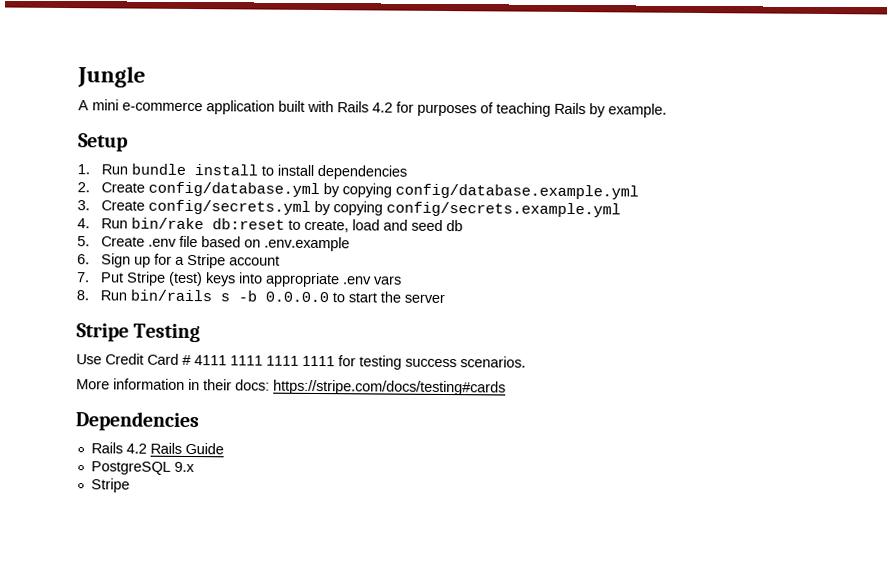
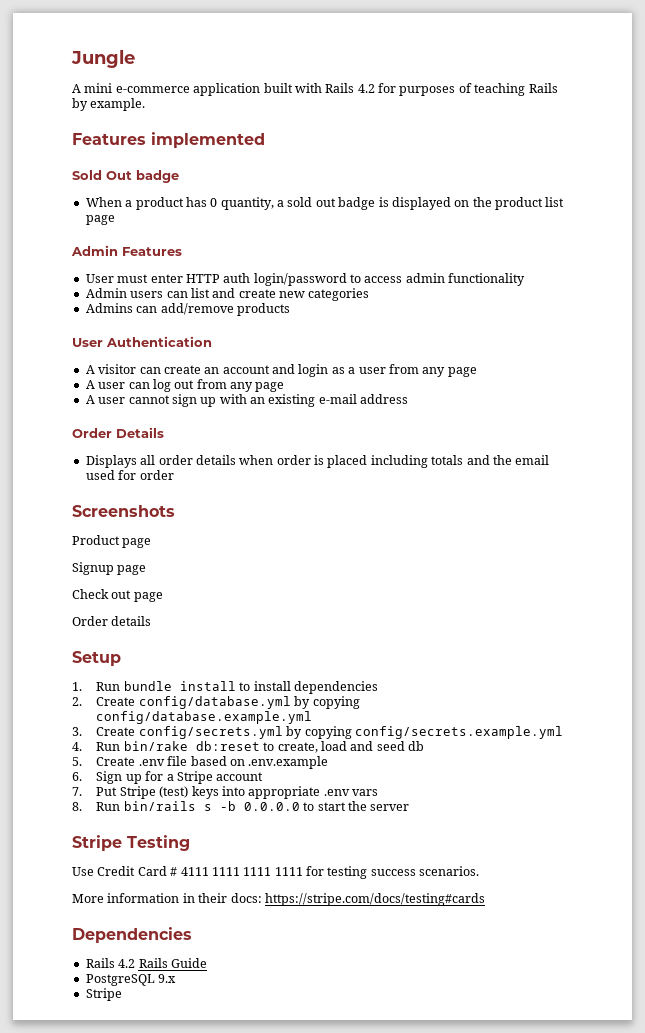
(667, 110) none -> [72,132,265,148] [72,170,179,183] [85,197,565,210] [85,215,115,225] [71,245,182,256] [85,273,526,286] [85,288,370,301] [85,303,290,316] [72,336,212,347] [85,364,477,377] [85,379,285,392] [85,394,409,407] [72,427,164,438] [85,455,550,468] [85,470,174,480] [72,505,175,517] [72,535,152,548] [72,562,147,575] [72,589,163,602] [72,616,152,626] // Features implemented // Sold Out badge // When a product has 0 quantity, a sold out badge is displayed on the product list page // Admin Features // User must enter HTTP auth login/password to access admin functionality // Admin users can list and create new categories // Admins can add/remove products // User Authentication // A visitor can create an account and login as a user from any page // A user can log out from any page // A user cannot sign up with an existing e-mail address // Order Details // Displays all order details when order is placed including totals and the email used for order // Screenshots // Product page // Signup page // Check out page // Order details

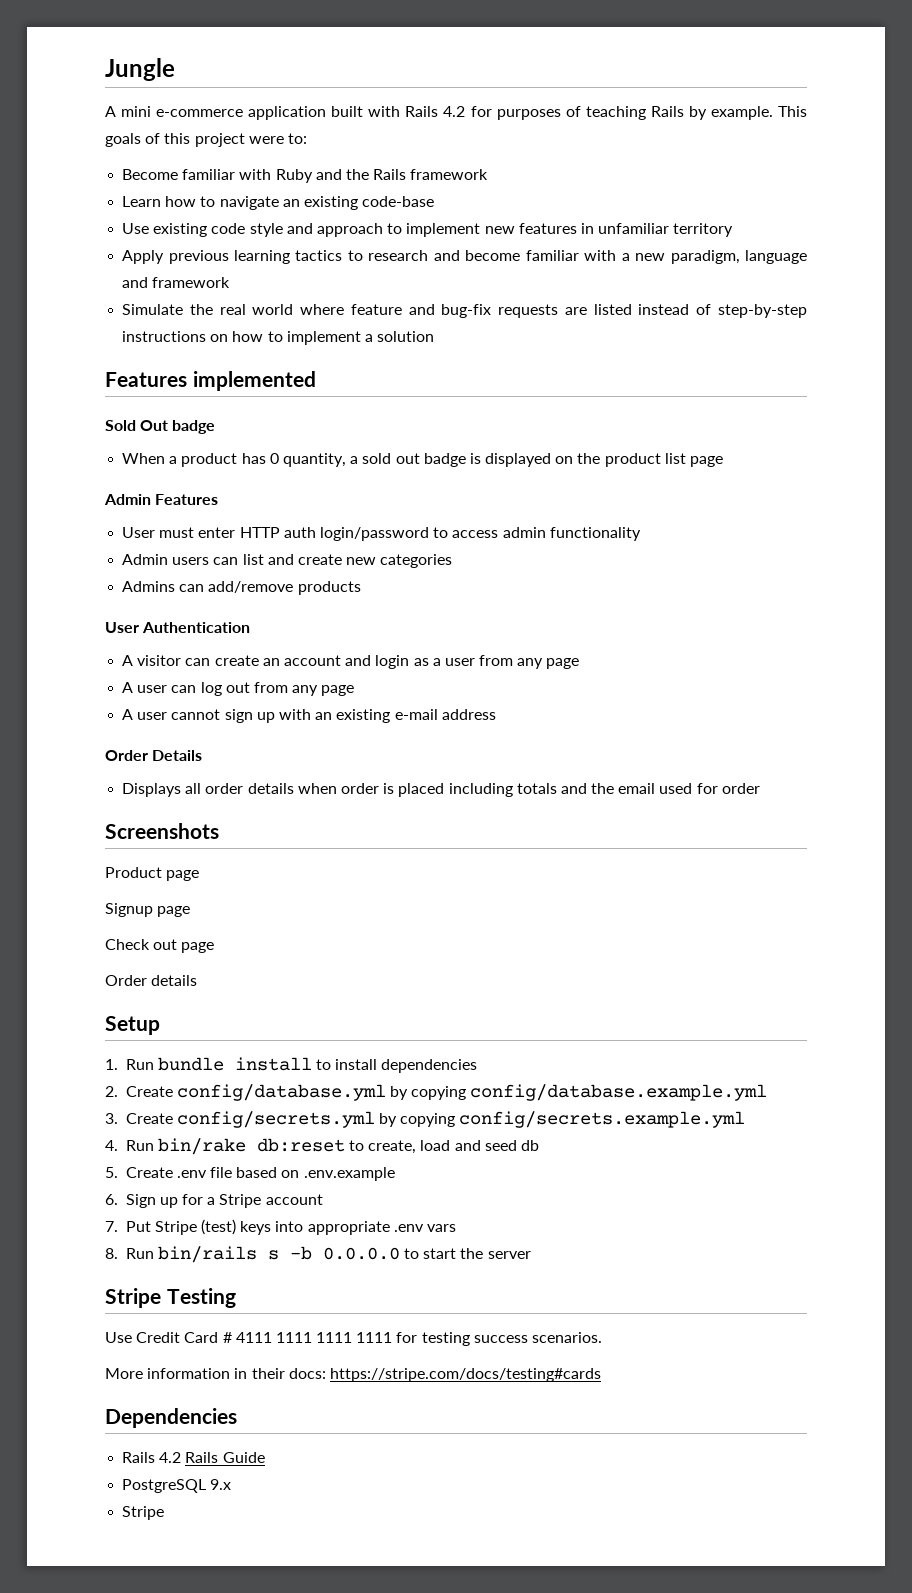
(146, 104) none -> [777,106,807,117] [105,133,307,147] [122,169,489,183] [122,196,435,210] [122,223,734,237] [122,250,808,264] [122,277,231,288] [122,304,807,318] [122,331,435,345] This goals of this project were to: // Become familiar with Ruby and the Rails framework // Learn how to navigate an existing code-base // Use existing code style and approach to implement new features in unfamiliar territory // Apply previous learning tactics to research and become familiar with a new paradigm, language and framework // Simulate the real world where feature and bug-fix requests are listed instead of step-by-step instructions on how to implement a solution

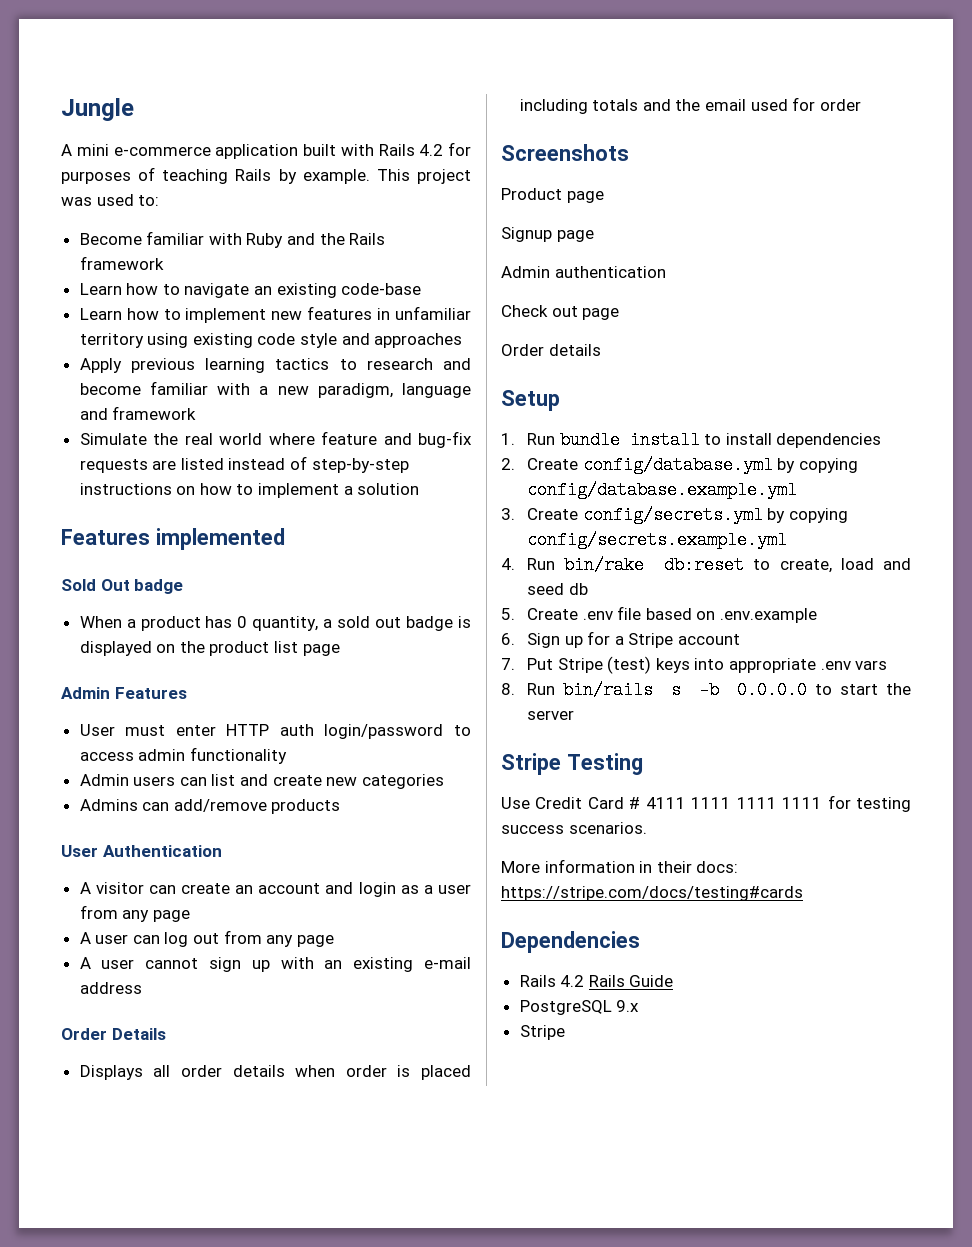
[105,133,284,147] goals of this project were -> [417,169,471,184] [61,194,134,206] project was used
[122,223,383,237] Use existing code style and approach -> [79,308,159,320] Learn how
(734, 230) none -> [147,333,463,348] using existing code style and approaches
(191, 911) none -> [501,266,666,278] // Admin authentication

